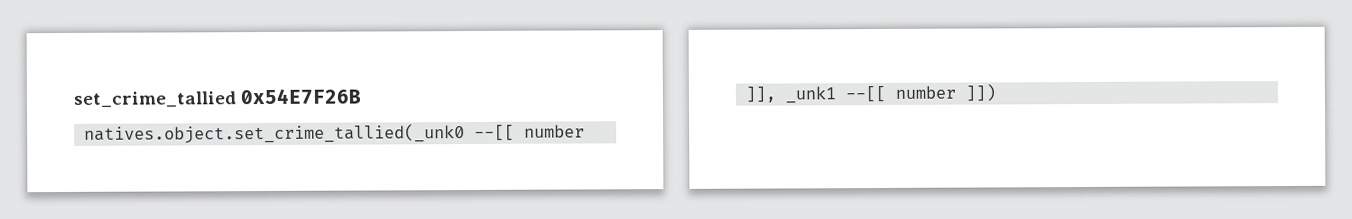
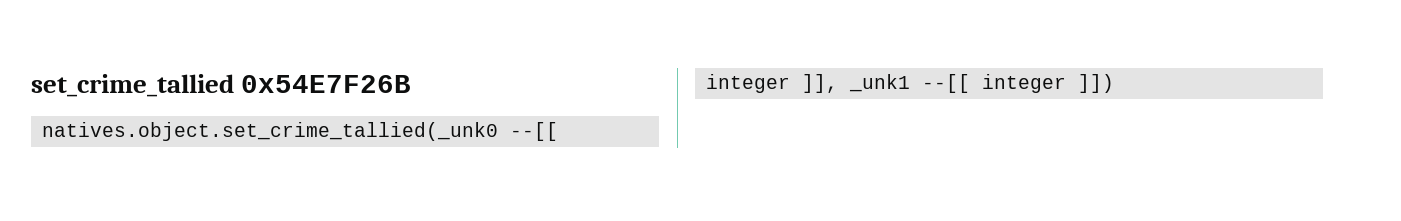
[523,124,585,138] number -> [706,74,791,93] integer
[894,85,956,99] number -> [982,74,1067,93] integer

